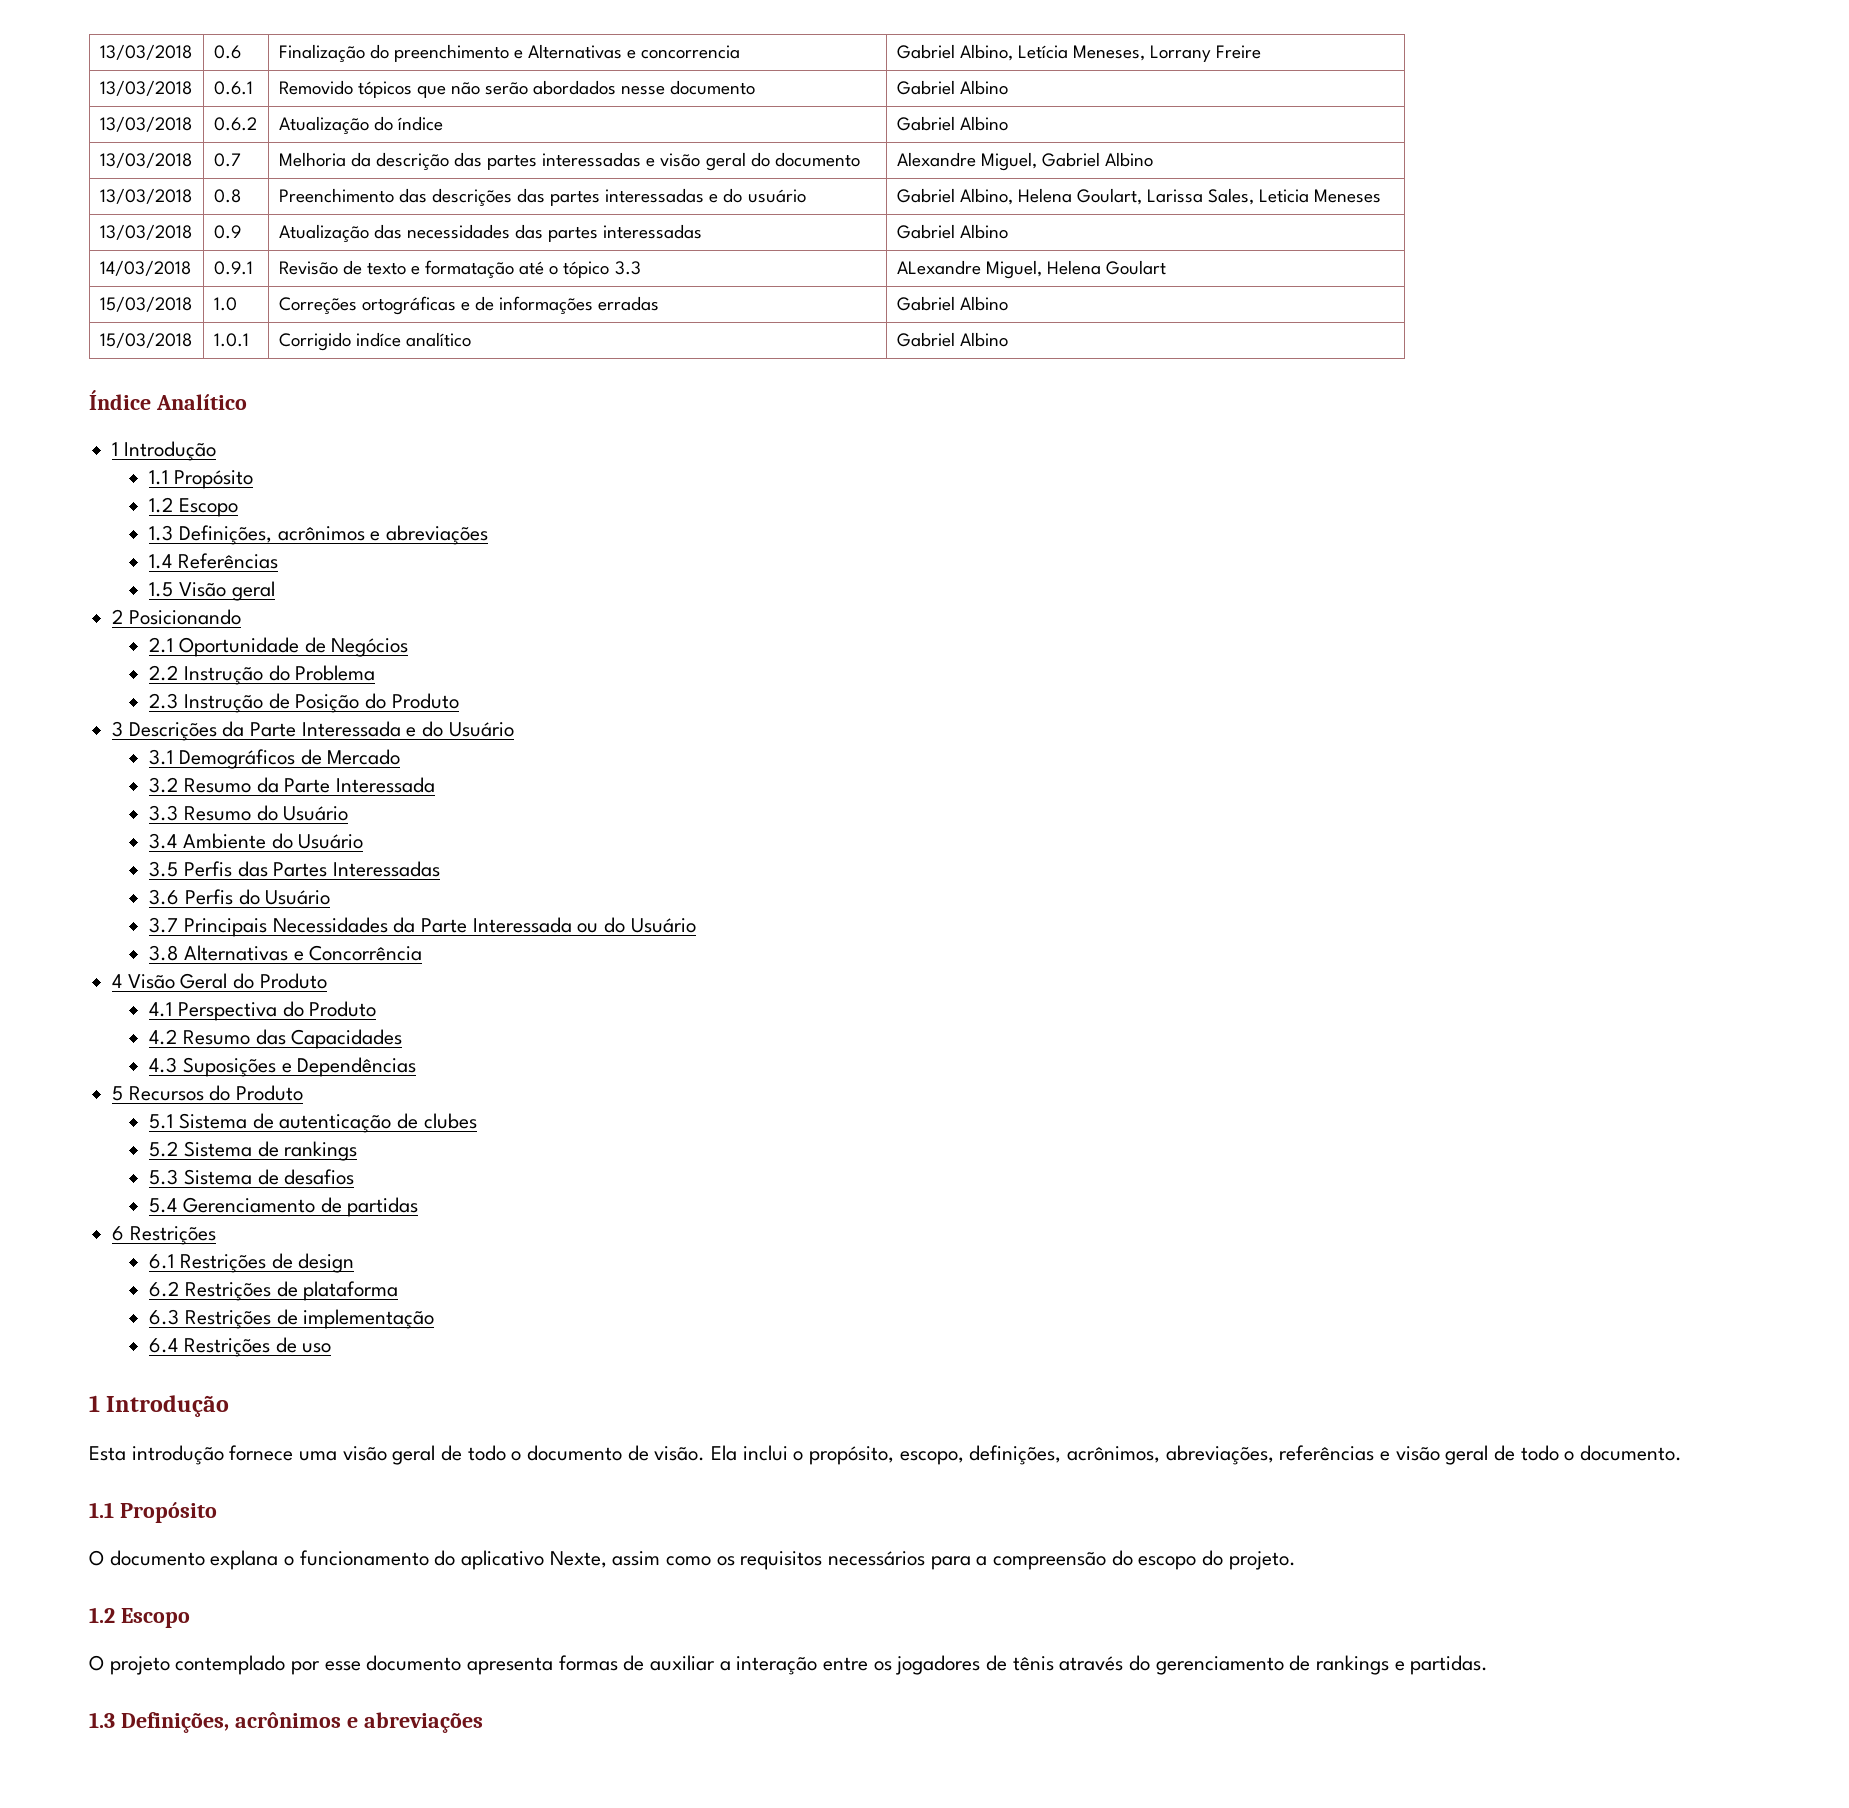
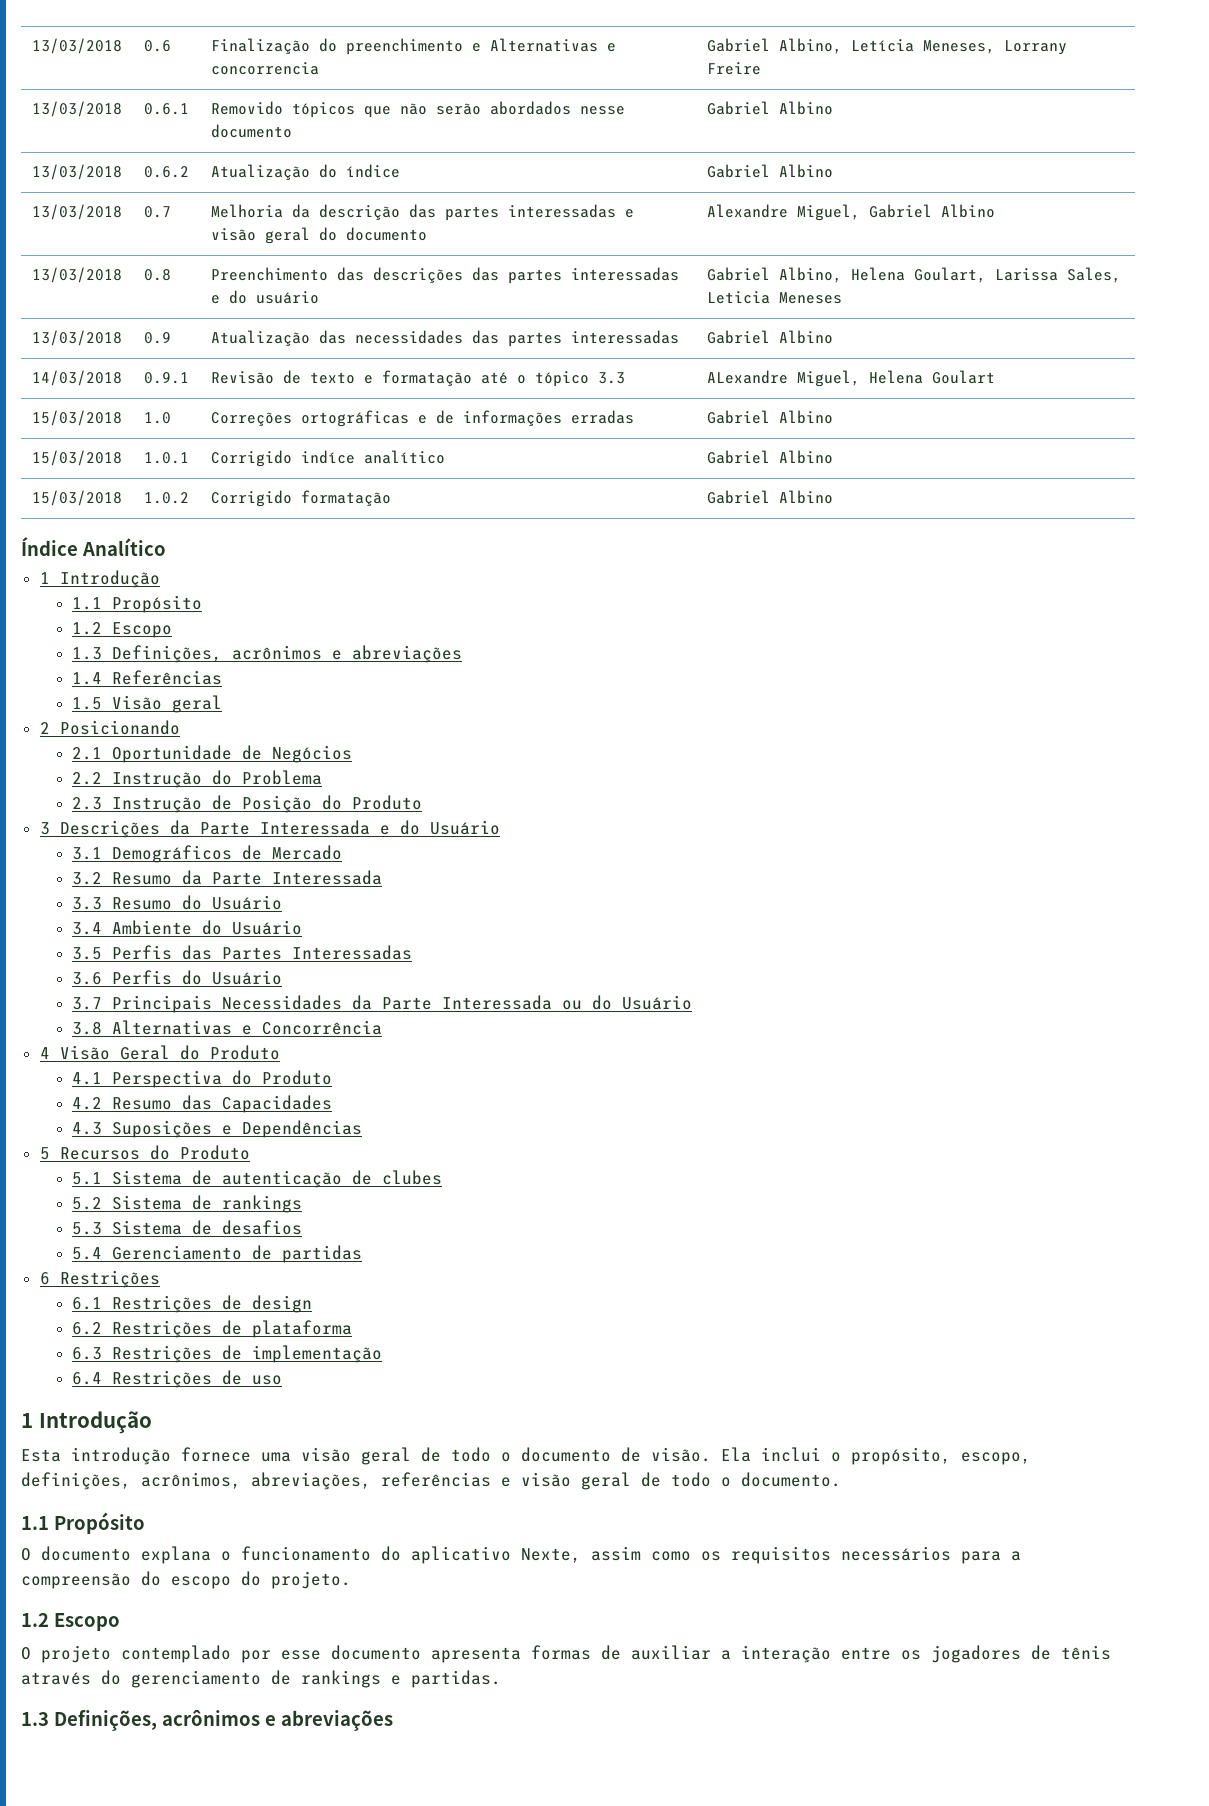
(1008, 339) none -> [31,490,122,506] [143,492,189,504] [210,490,391,507] [706,490,833,504] // 15/03/2018 | 1.0.2 | Corrigido formatação | Gabriel Albino

